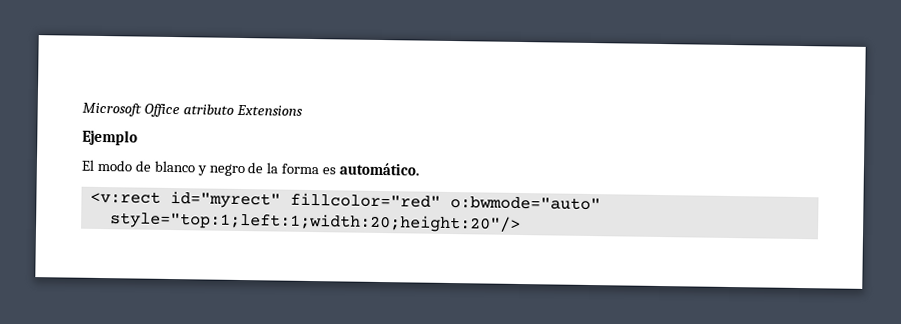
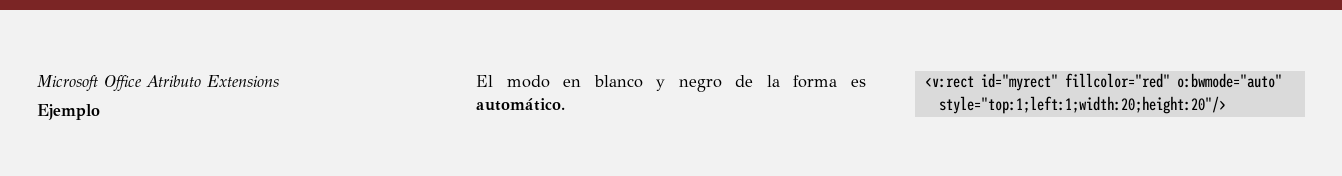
[182,104,234,115] atributo -> [146,75,201,87] Atributo
[134,160,151,172] de -> [563,79,582,87] en

